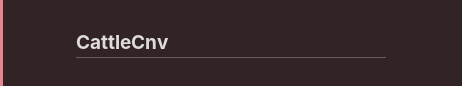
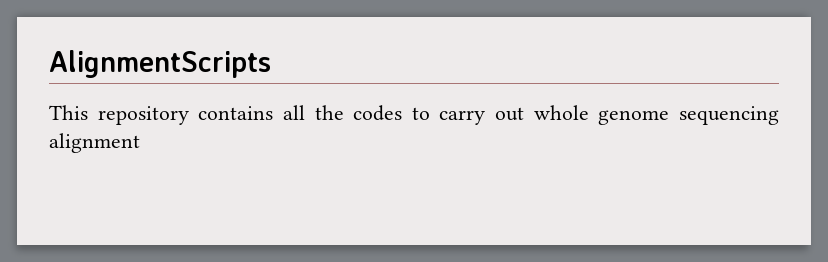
[76,35,169,49] CattleCnv -> [49,50,271,78] [49,105,779,125] [49,133,140,153] AlignmentScripts // This repository contains all the codes to carry out whole genome sequencing alignment

